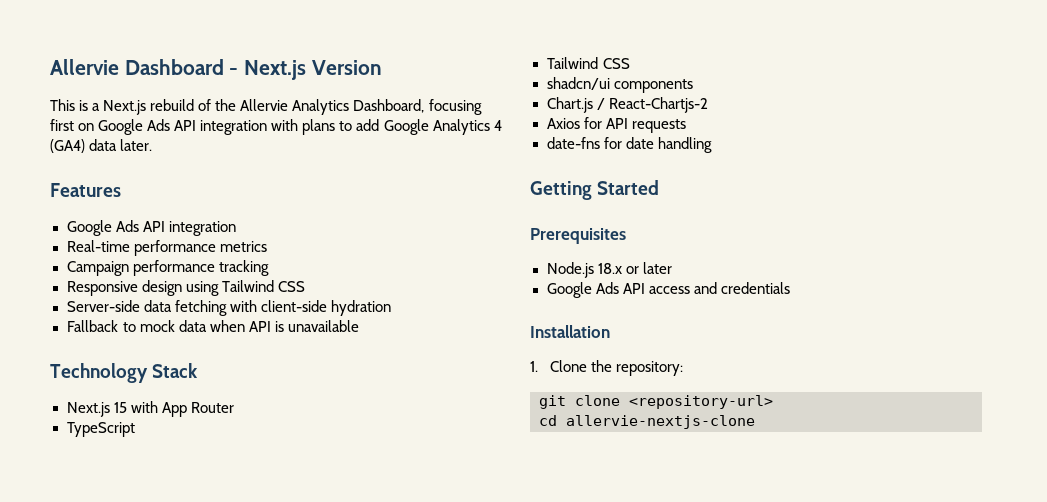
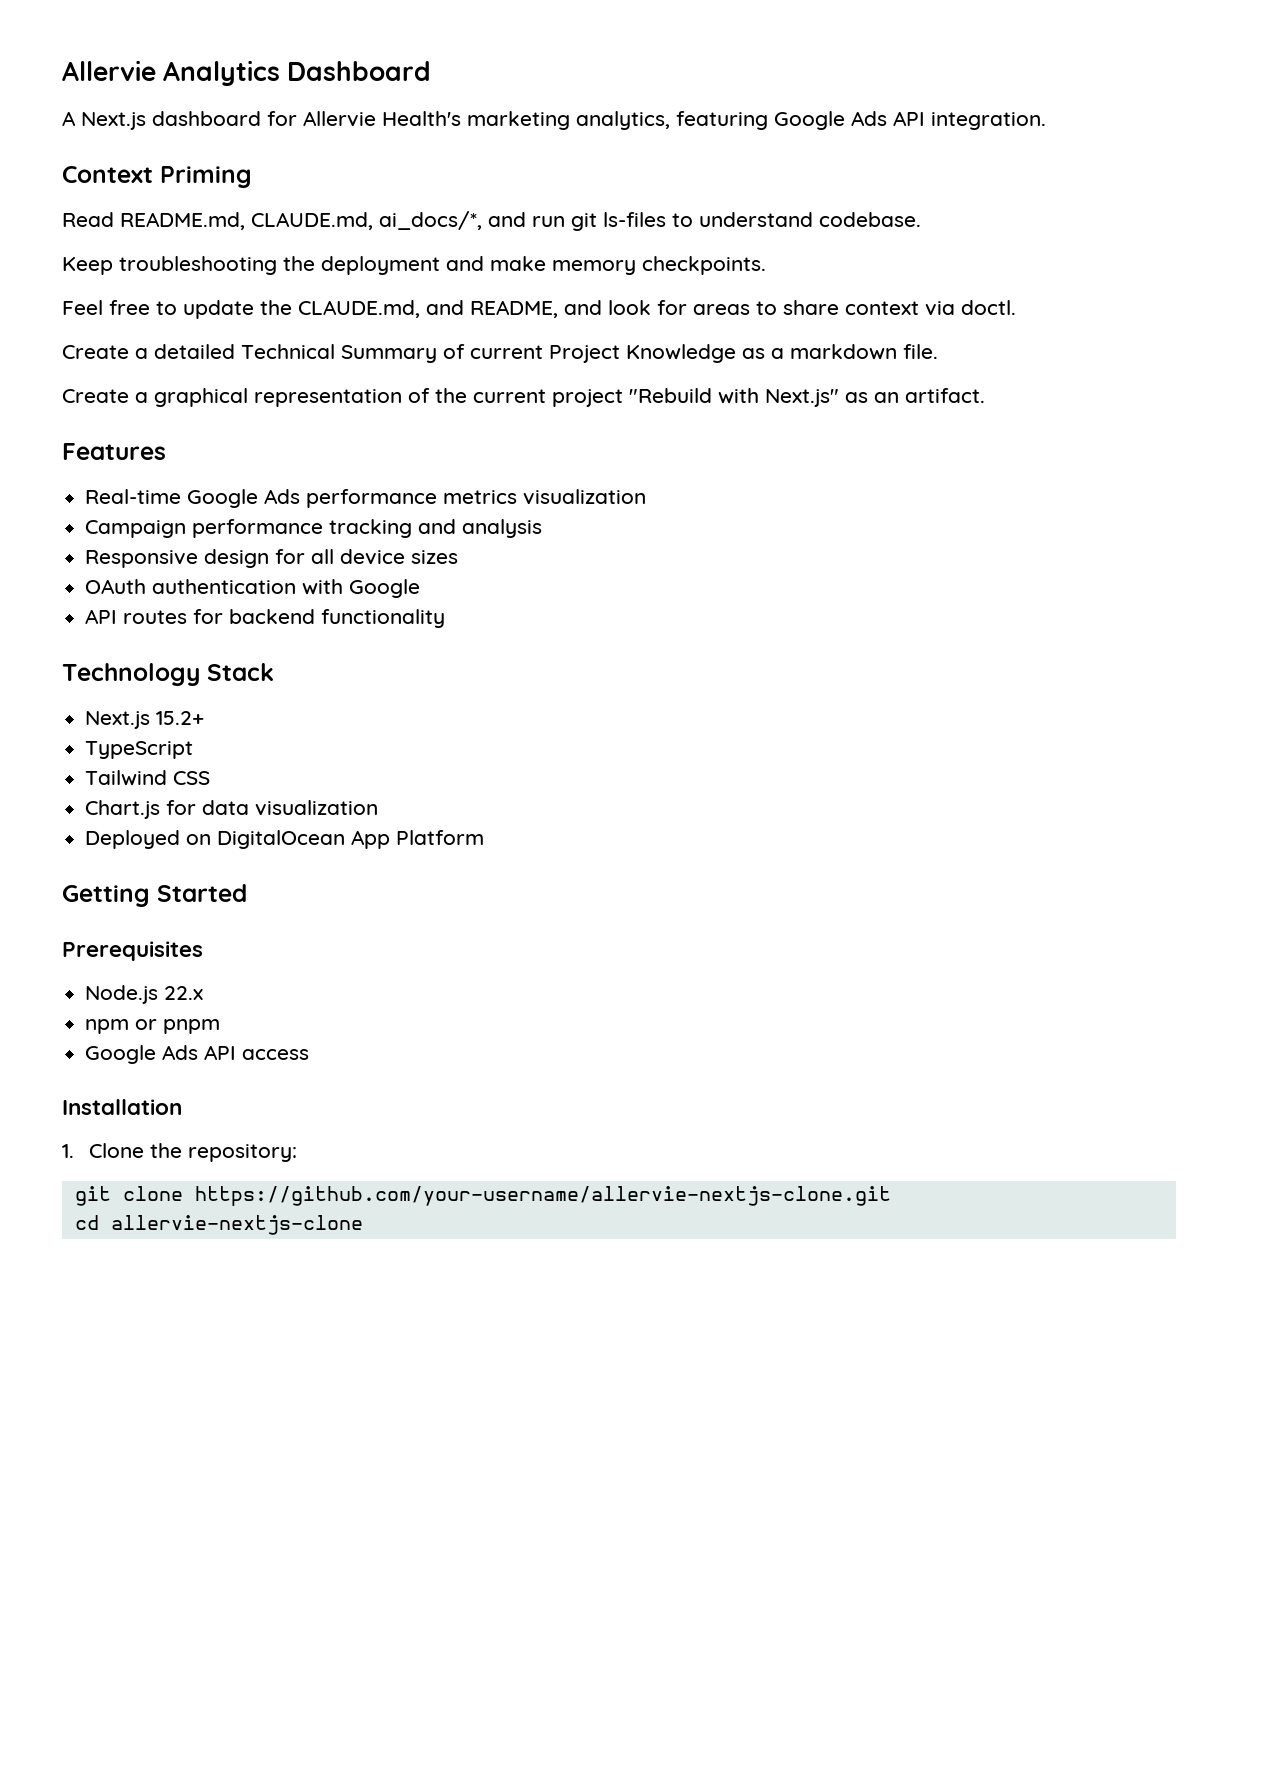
[50,59,382,80] [50,99,482,115] [50,119,502,135] [50,139,153,153] Allervie Dashboard - Next.js Version // This is a Next.js rebuild of the Allervie Analytics Dashboard, focusing first on Google Ads API integration with plans to add Google Analytics 4 (GA4) data later. -> [62,60,432,86] [62,111,1046,130] [62,166,252,188] [62,211,921,231] [62,256,766,275] [62,300,1016,319] [62,344,938,363] [62,388,985,407] Allervie Analytics Dashboard // A Next.js dashboard for Allervie Health's marketing analytics, featuring Google Ads API integration. // Context Priming // Read README.md, CLAUDE.md, ai_docs/*, and run git ls-files to understand codebase. // Keep troubleshooting the deployment and make memory checkpoints. // Feel free to update the CLAUDE.md, and README, and look for areas to share context via doctl. // Create a detailed Technical Summary of current Project Knowledge as a markdown file. // Create a graphical representation of the current project "Rebuild with Next.js" as an artifact.
[66,220,236,236] [66,240,130,252] Google Ads API integration // Real-time -> [85,489,301,508] Real-time Google Ads
(267, 246) none -> [523,489,647,505] visualization
(269, 268) none -> [418,519,543,538] and analysis
[185,280,305,296] [66,300,391,316] [66,320,359,332] using Tailwind CSS // Server-side data fetching with client-side hydration // Fallback to mock data when API is unavailable -> [275,549,459,565] [85,579,421,598] [85,609,446,628] for all device sizes // OAuth authentication with Google // API routes for backend functionality
[113,401,234,417] 15 with App Router -> [156,711,205,725] 15.2+
[546,77,693,93] [546,97,708,113] [546,117,686,133] [546,137,712,153] shadcn/ui components // Chart.js / React-Chartjs-2 // Axios for API requests // date-fns for date handling -> [85,800,379,819] [85,830,485,849] Chart.js for data visualization // Deployed on DigitalOcean App Platform
[597,262,672,274] 18.x or later -> [164,986,204,1000] [85,1019,221,1034] 22.x // npm or pnpm
[693,282,790,294] and credentials -> (310, 1054) none
[629,395,773,409] <repository-url> -> [194,1186,891,1206] https://github.com/your-username/allervie-nextjs-clone.git

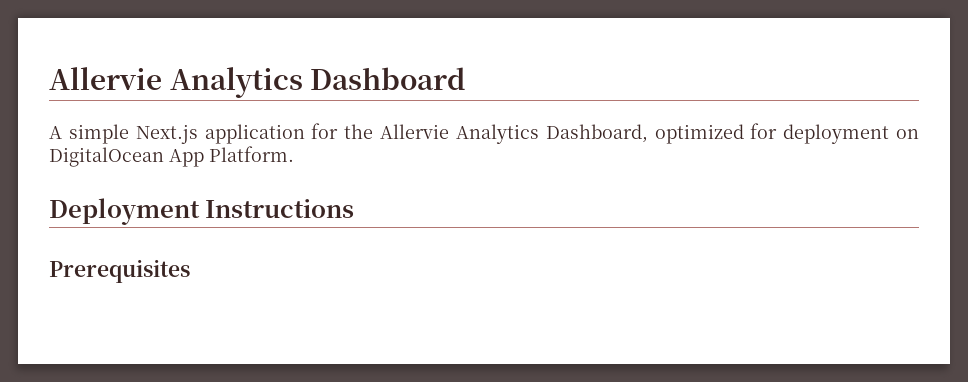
[81,111,1046,130] [62,166,252,188] [62,211,921,231] [62,256,766,275] [62,300,1016,319] [62,344,938,363] [62,388,985,407] [62,443,166,460] [85,489,647,508] [85,519,543,538] [85,549,459,568] [85,579,421,598] [85,609,446,628] [62,663,274,686] [85,711,205,729] [85,741,194,759] [85,770,211,786] [85,800,379,819] [85,830,485,849] [62,884,247,907] [62,941,203,961] [85,985,204,1004] [85,1019,221,1034] [85,1045,310,1064] [62,1099,182,1115] [62,1143,297,1162] [74,1186,891,1206] [74,1215,363,1235] Next.js dashboard for Allervie Health's marketing analytics, featuring Google Ads API integration. // Context Priming // Read README.md, CLAUDE.md, ai_docs/*, and run git ls-files to understand codebase. // Keep troubleshooting the deployment and make memory checkpoints. // Feel free to update the CLAUDE.md, and README, and look for areas to share context via doctl. // Create a detailed Technical Summary of current Project Knowledge as a markdown file. // Create a graphical representation of the current project "Rebuild with Next.js" as an artifact. // Features // Real-time Google Ads performance metrics visualization // Campaign performance tracking and analysis // Responsive design for all device sizes // OAuth authentication with Google // API routes for backend functionality // Technology Stack // Next.js 15.2+ // TypeScript // Tailwind CSS // Chart.js for data visualization // Deployed on DigitalOcean App Platform // Getting Started // Prerequisites // Node.js 22.x // npm or pnpm // Google Ads API access // Installation // 1. Clone the repository: // git clone https://github.com/your-username/allervie-nextjs-clone.git // cd allervie-nextjs-clone -> [68,123,919,144] [49,146,294,167] [49,198,355,225] [49,259,190,283] simple Next.js application for the Allervie Analytics Dashboard, optimized for deployment on DigitalOcean App Platform. // Deployment Instructions // Prerequisites

